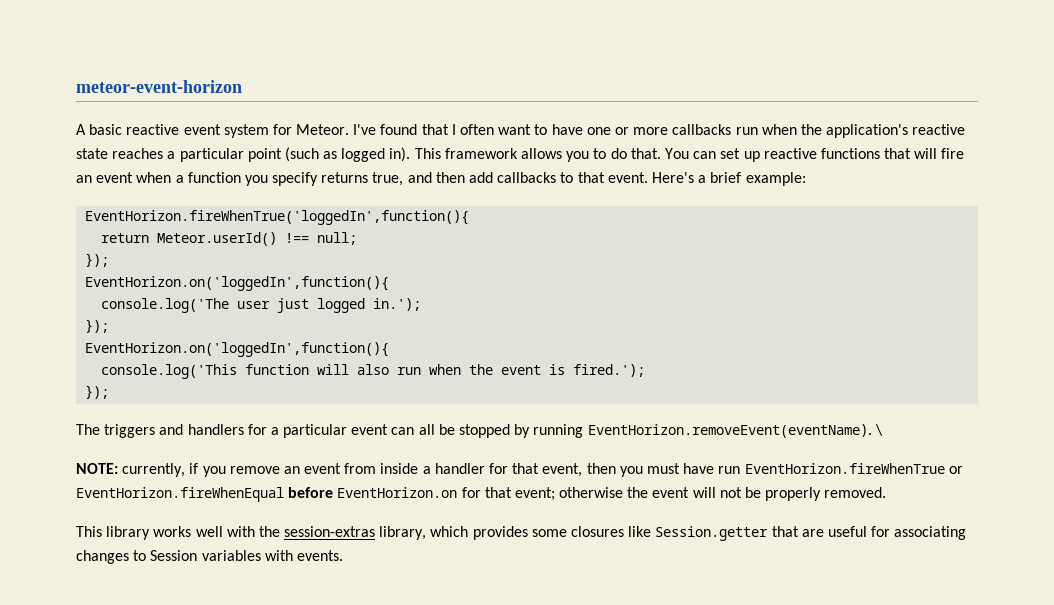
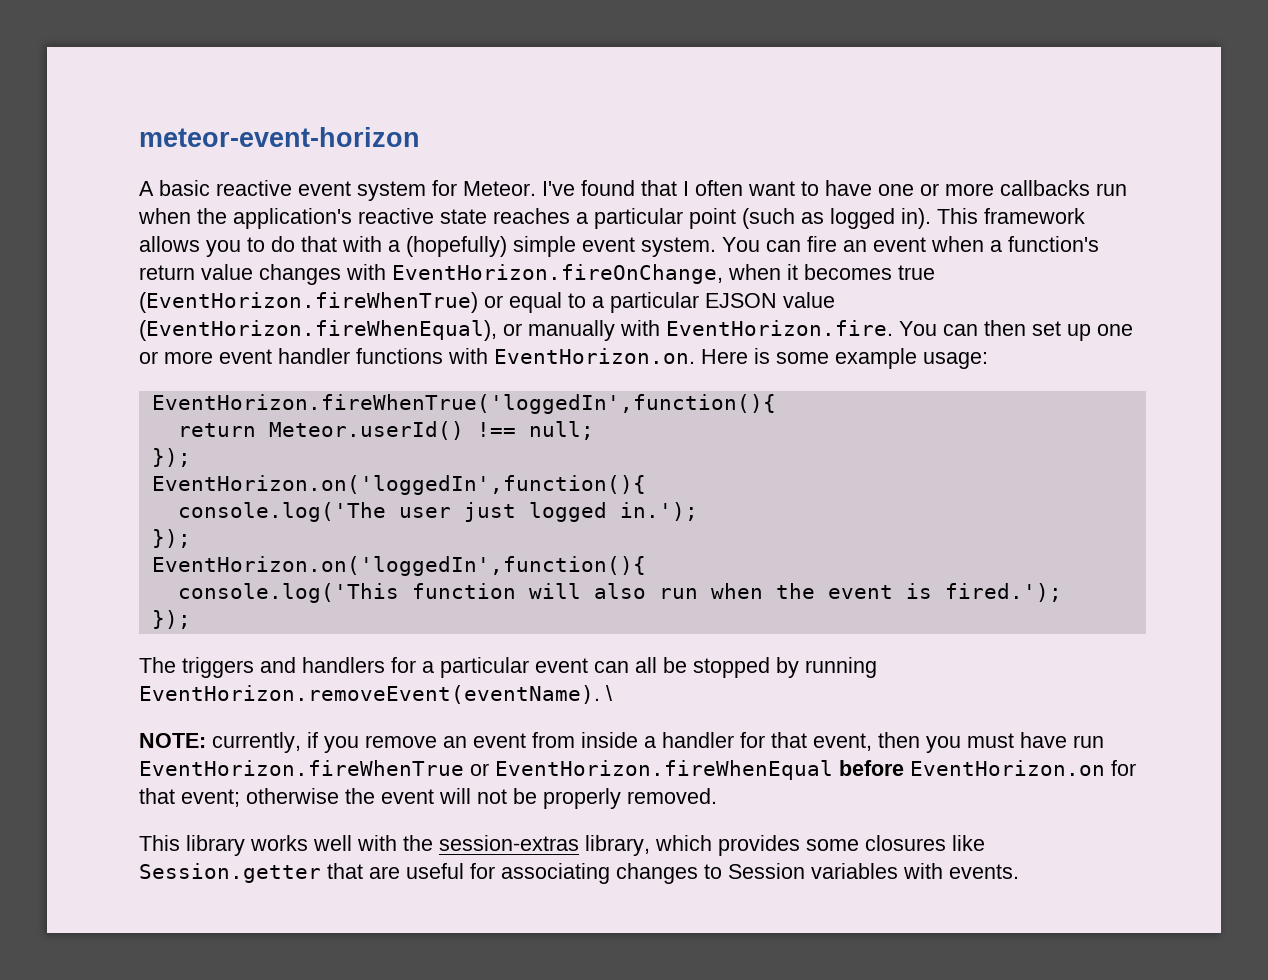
[630,148,938,162] that. You can set up reactive functions that will -> [301,236,801,257] that with a (hopefully) simple event system. You can
[187,172,806,186] function you specify returns true, and then add callbacks to that event. Here's a brief example: -> [1008,236,1099,252] [139,264,935,285] [139,292,835,313] [139,320,1133,341] [139,348,988,369] function's return value changes with EventHorizon.fireOnChange, when it becomes true (EventHorizon.fireWhenTrue) or equal to a particular EJSON value (EventHorizon.fireWhenEqual), or manually with EventHorizon.fire. You can then set up one or more event handler functions with EventHorizon.on. Here is some example usage:

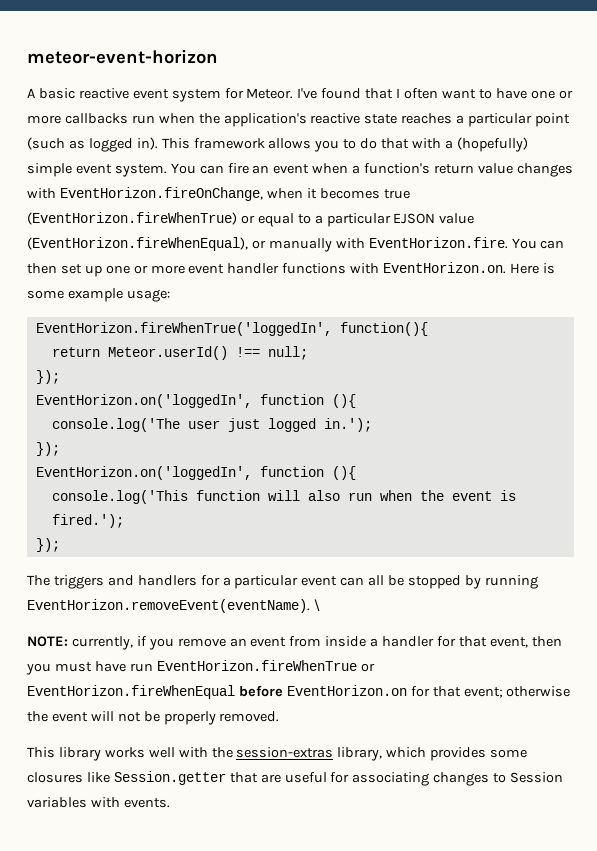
[151,394,776,414] EventHorizon.fireWhenTrue('loggedIn',function(){ -> [35,322,428,336] EventHorizon.fireWhenTrue('loggedIn', function(){
[151,475,646,495] EventHorizon.on('loggedIn',function(){ -> [35,394,356,408] EventHorizon.on('loggedIn', function (){
[151,556,646,576] EventHorizon.on('loggedIn',function(){ -> [35,466,356,480] EventHorizon.on('loggedIn', function (){

